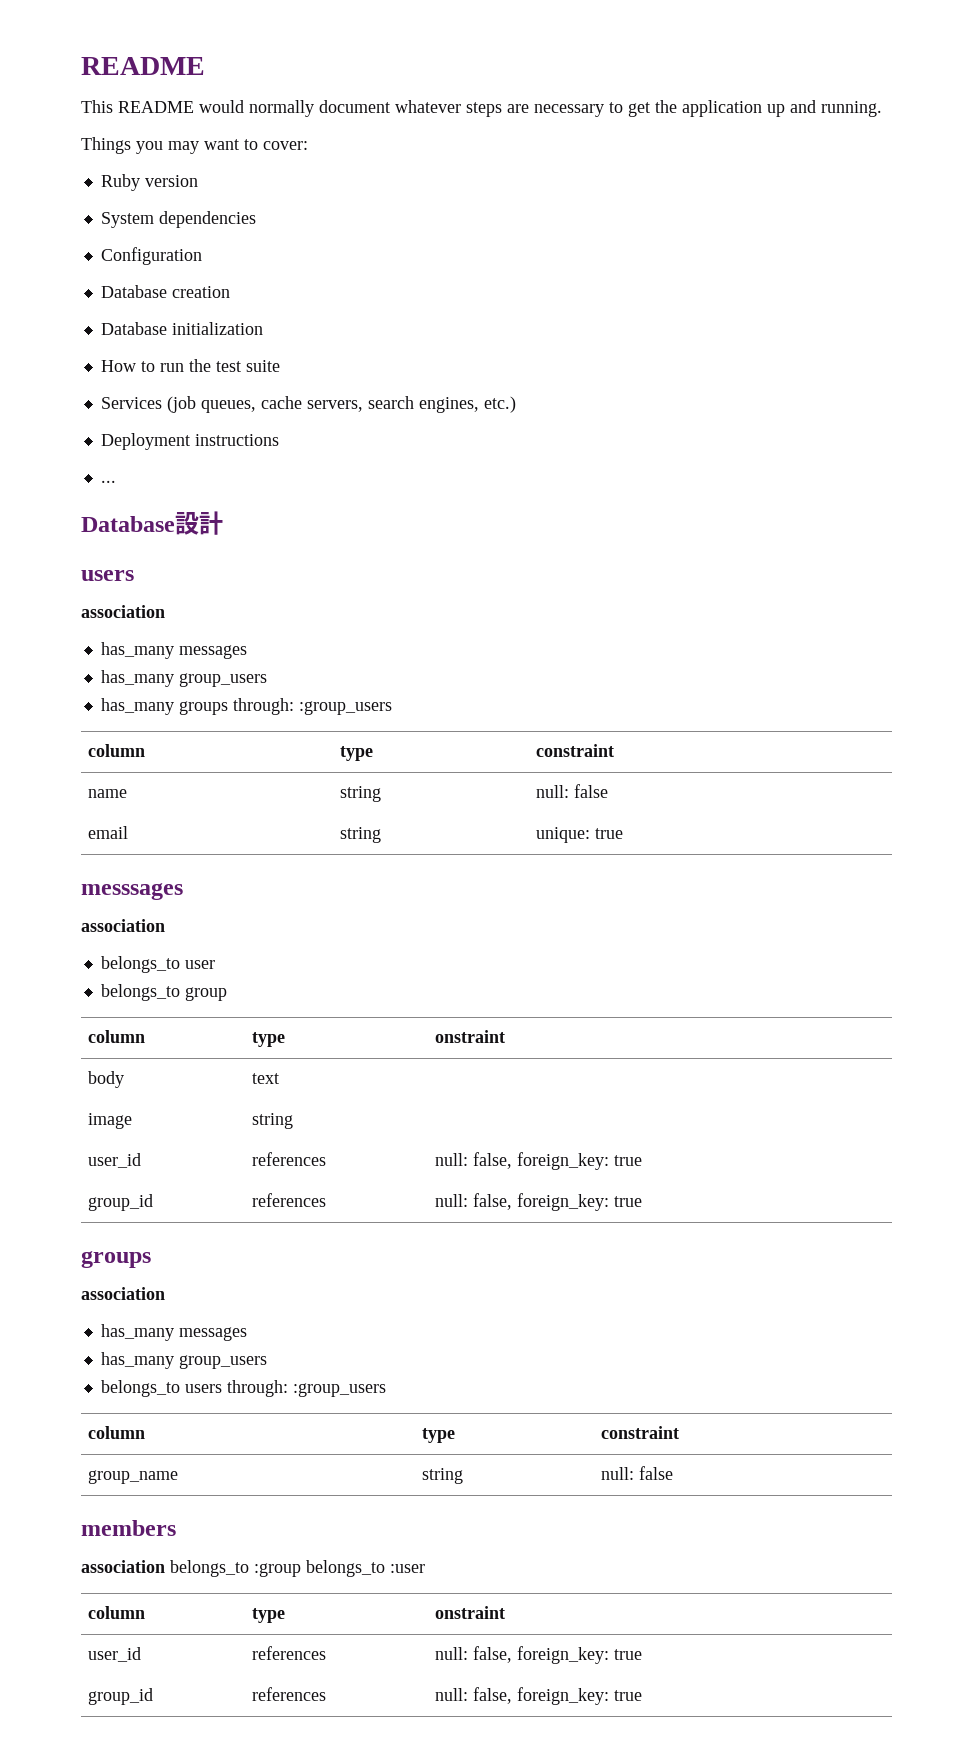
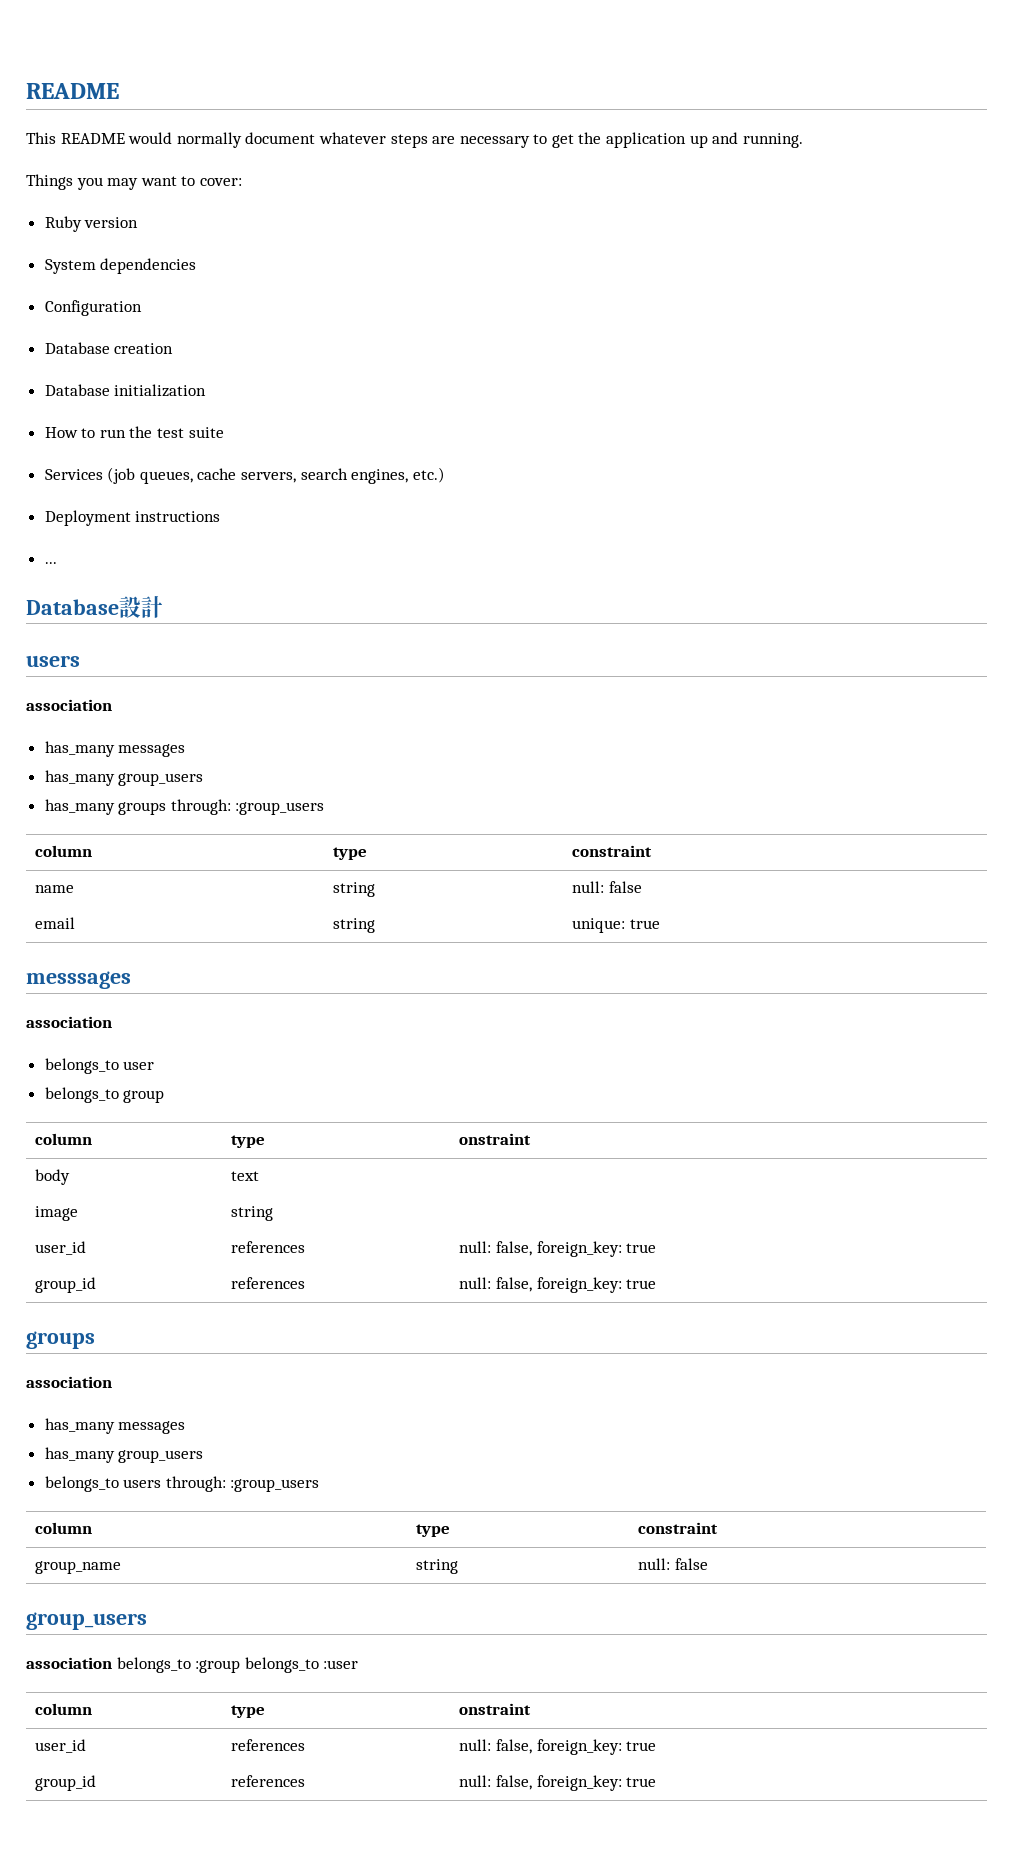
[81,1520,176,1536] members -> [26,1612,147,1630] group_users

